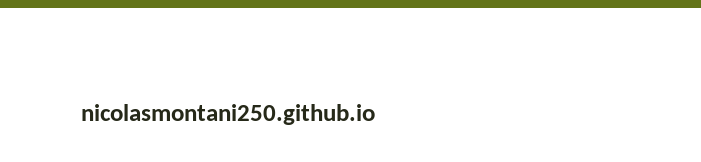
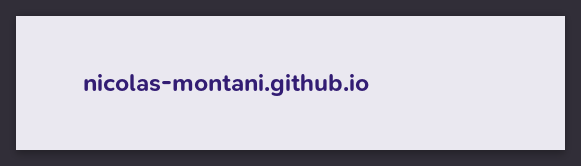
[81,104,375,125] nicolasmontani250.github.io -> [83,74,369,96] nicolas-montani.github.io

